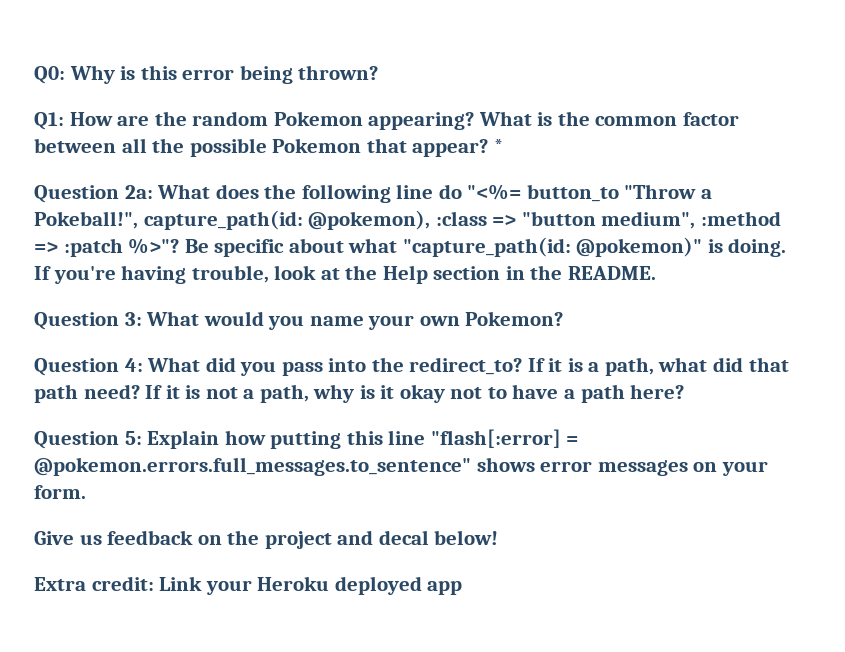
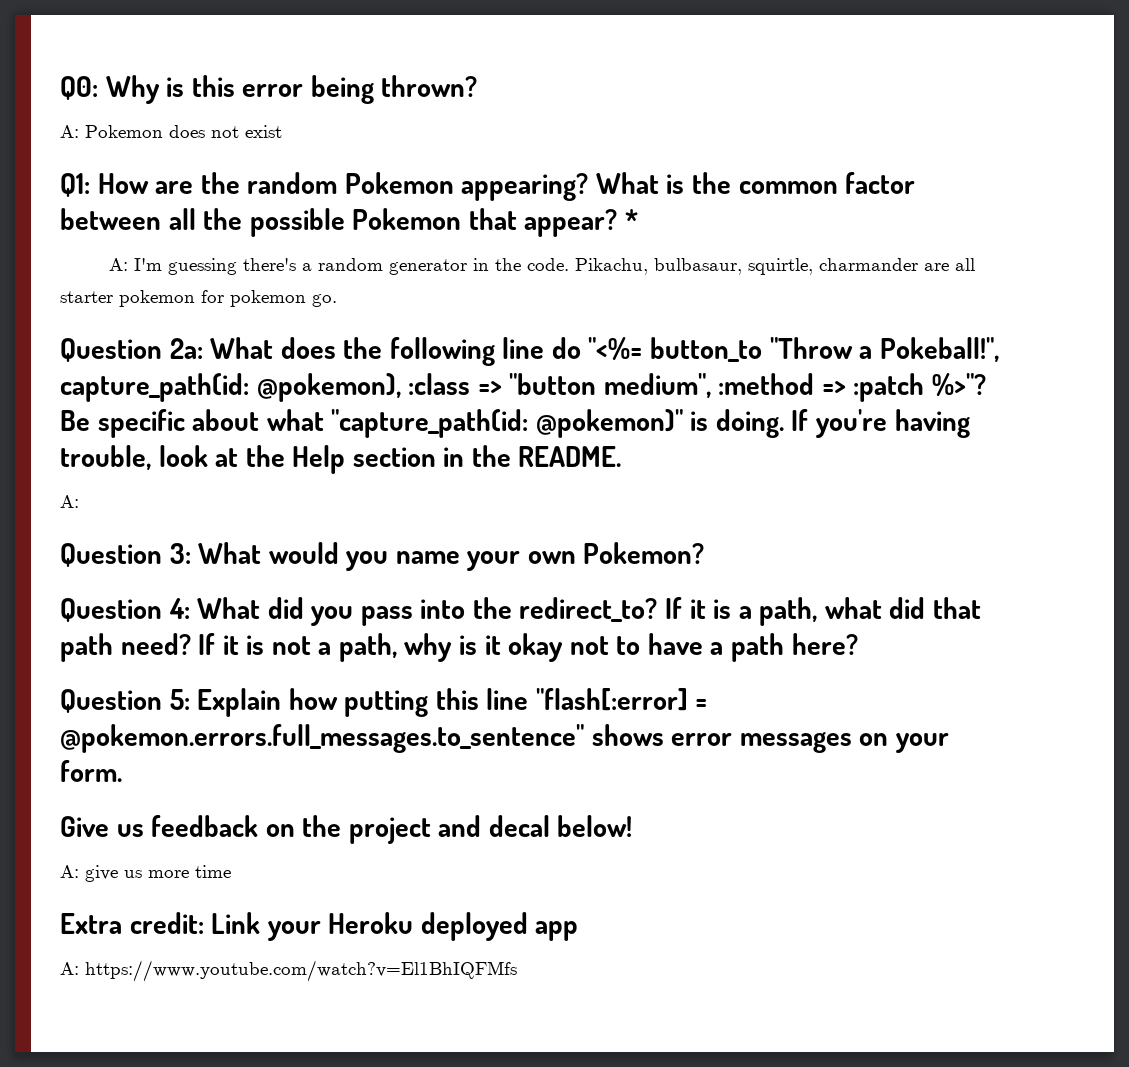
(379, 72) none -> [60,125,282,138] // A: Pokemon does not exist
(504, 146) none -> [108,258,975,275] [60,290,337,307] // A: I'm guessing there's a random generator in the code. Pikachu, bulbasaur, squirtle, charmander are all starter pokemon for pokemon go.
(656, 273) none -> [60,495,79,508] // A:
(499, 537) none -> [60,865,231,882] // A: give us more time
(463, 588) none -> [60,960,517,982] // A: https://www.youtube.com/watch?v=El1BhIQFMfs

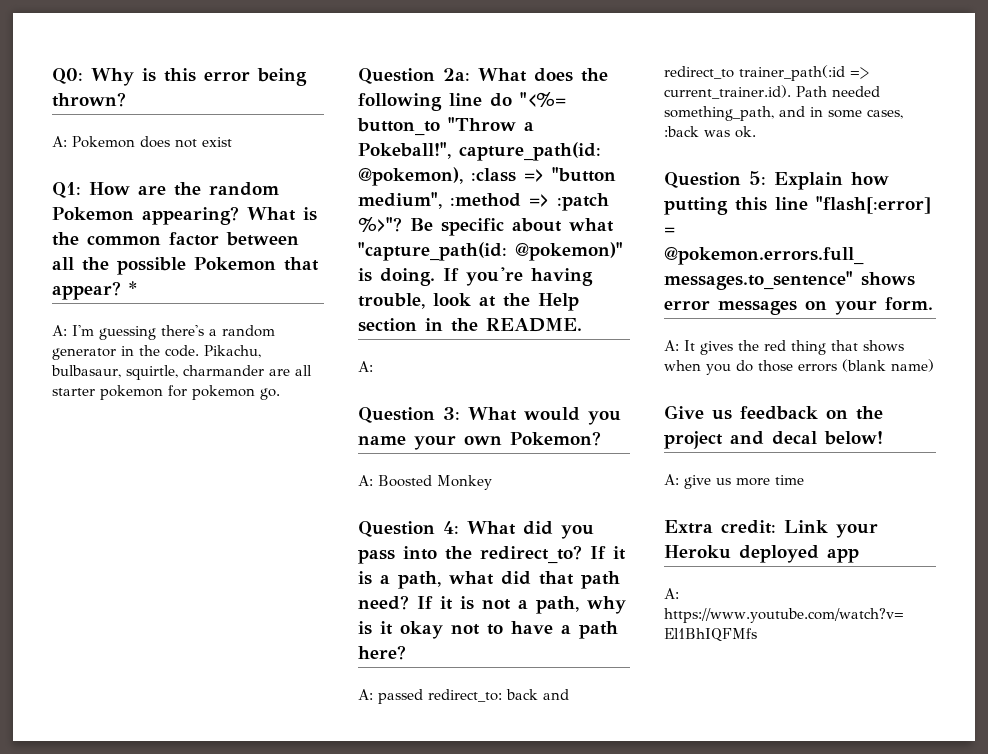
(705, 553) none -> [358,475,492,490] // A: Boosted Monkey
(858, 644) none -> [358,689,569,704] [664,65,869,81] [664,85,880,99] [664,106,903,121] [664,126,756,138] // A: passed redirect_to: back and redirect_to trainer_path(:id => current_trainer.id). Path needed something_path, and in some cases, :back was ok.
(122, 771) none -> [664,340,904,355] [664,359,934,375] // A: It gives the red thing that shows when you do those errors (blank name)

